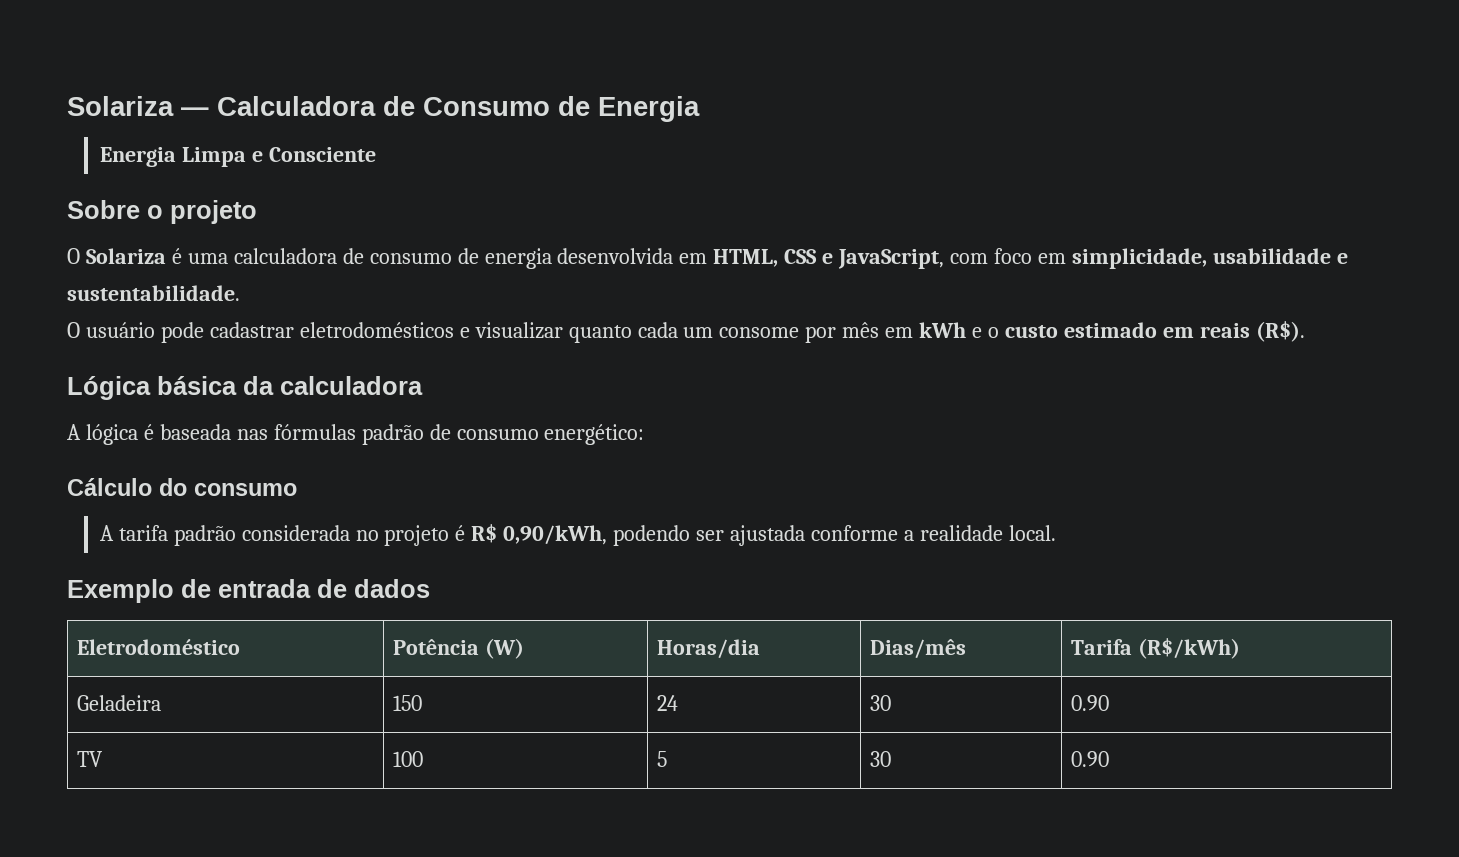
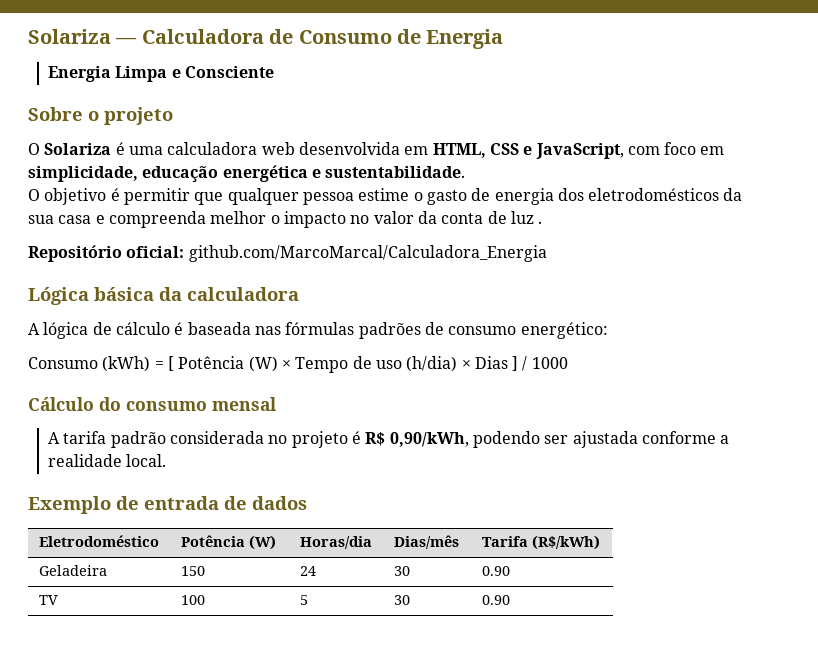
[342,248,552,269] de consumo de energia -> [261,142,295,155] web
[1212,248,1331,264] usabilidade -> [142,165,308,183] educação energética
[85,321,1305,343] usuário pode cadastrar eletrodomésticos e visualizar quanto cada um consome por mês em kWh e o custo estimado em reais (R$). -> [44,188,743,205] [28,211,543,228] [28,245,547,262] objetivo é permitir que qualquer pessoa estime o gasto de energia dos eletrodomésticos da sua casa e compreenda melhor o impacto no valor da conta de luz . // Repositório oficial: github.com/MarcoMarcal/Calculadora_Energia
(138, 434) none -> [92,322,170,335] de cálculo
[361,424,424,445] padrão -> [358,322,421,339] padrões
(645, 434) none -> [28,356,568,373] // Consumo (kWh) = [ Potência (W) × Tempo de uso (h/dia) × Dias ] / 1000
(297, 489) none -> [212,397,276,411] mensal

